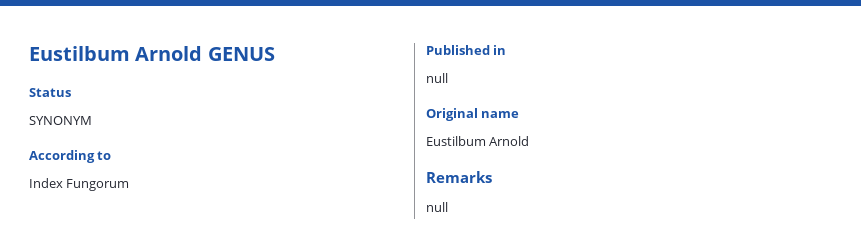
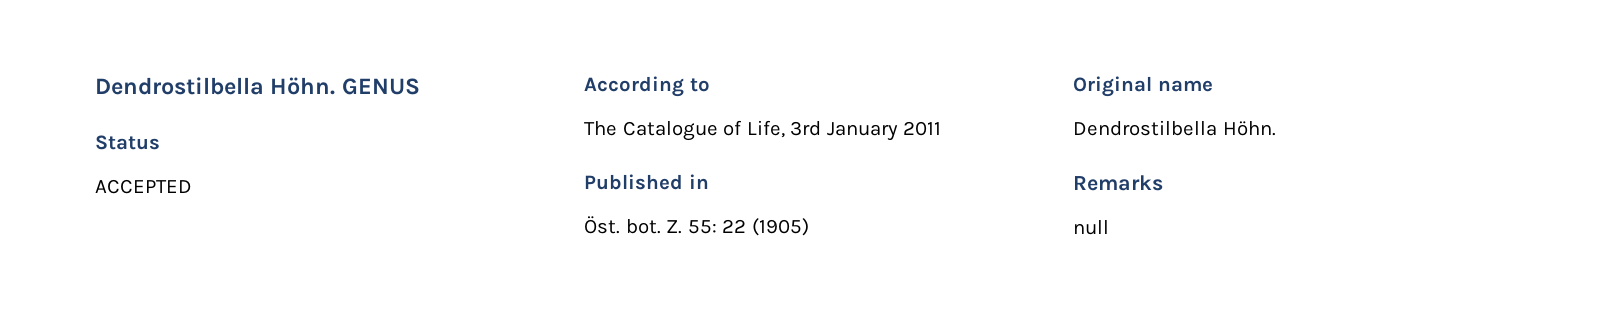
[29,46,203,61] Eustilbum Arnold -> [95,77,336,95] Dendrostilbella Höhn.
[29,116,92,125] SYNONYM -> [95,179,192,194] ACCEPTED
[29,178,130,191] [426,45,507,55] [426,73,448,83] Index Fungorum // Published in // null -> [584,120,942,141] [584,174,709,190] [584,216,809,236] The Catalogue of Life, 3rd January 2011 // Published in // Öst. bot. Z. 55: 22 (1905)
[426,136,530,146] Eustilbum Arnold -> [1073,120,1276,136] Dendrostilbella Höhn.

